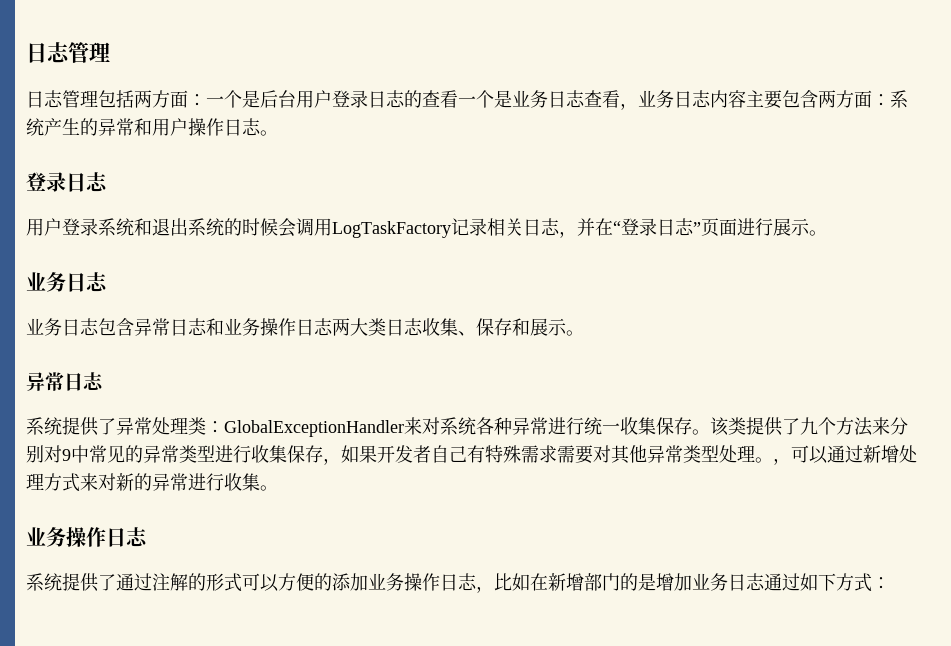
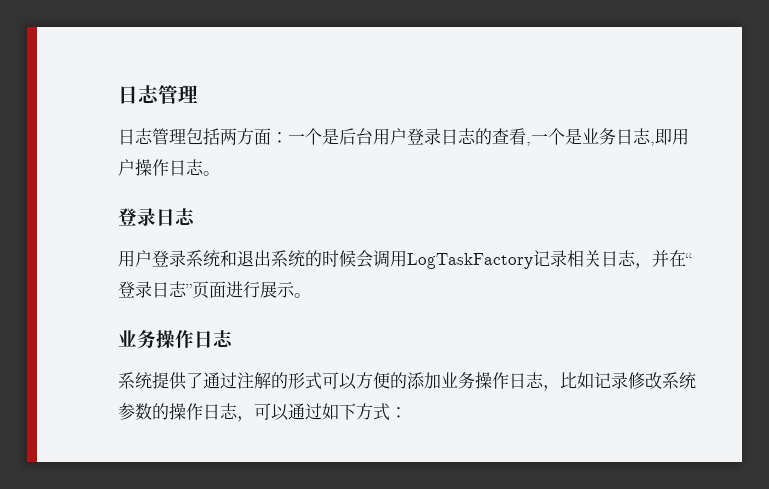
(458, 99) none -> [526,142,531,146] ,
[584,90,908,110] [26,118,152,136] 查看，业务日志内容主要包含两方面：系统产生的异常和 -> [650,128,672,146] ,即
[26,272,108,292] [26,318,584,336] [26,372,104,391] [26,417,908,437] [26,445,917,465] [26,473,278,492] // 业务日志 // 业务日志包含异常日志和业务操作日志两大类日志收集、保存和展示。 // 异常日志 // 系统提供了异常处理类：GlobalExceptionHandler来对系统各种异常进行统一收集保存。该类提供了九个方法来分别对9中常见的异常类型进行收集保存，如果开发者自己有特殊需求需要对其他异常类型处理。，可以通过新增处理方式来对新的异常进行收集。 -> (311, 295) none
[530,573,765,591] 在新增部门的是增加业务日志 -> [594,372,696,389] [118,403,289,422] 记录修改系统参数的操作日志，可以

